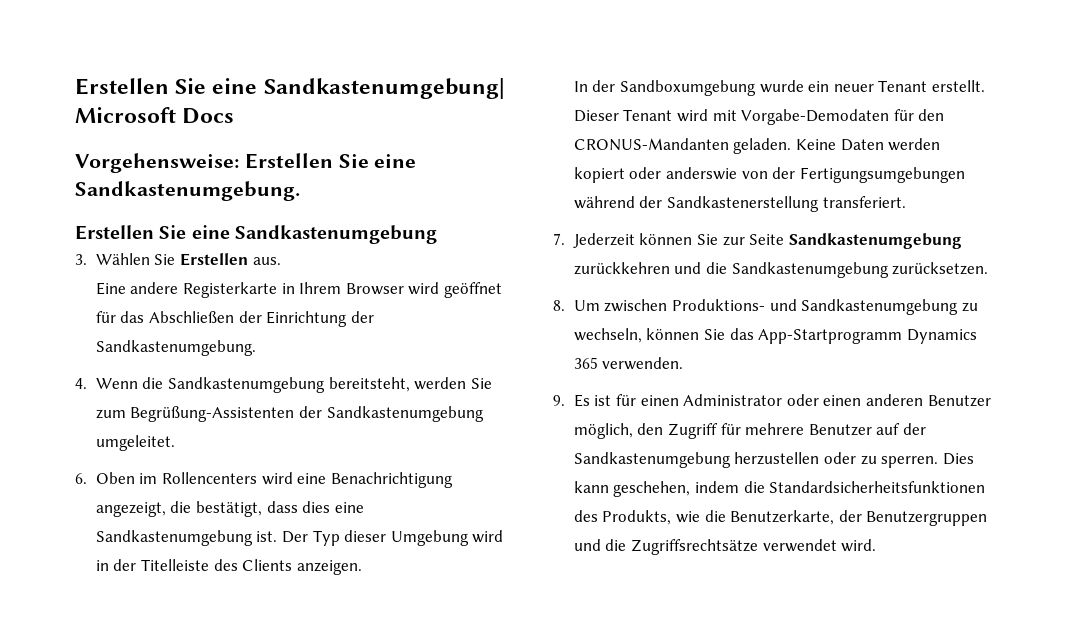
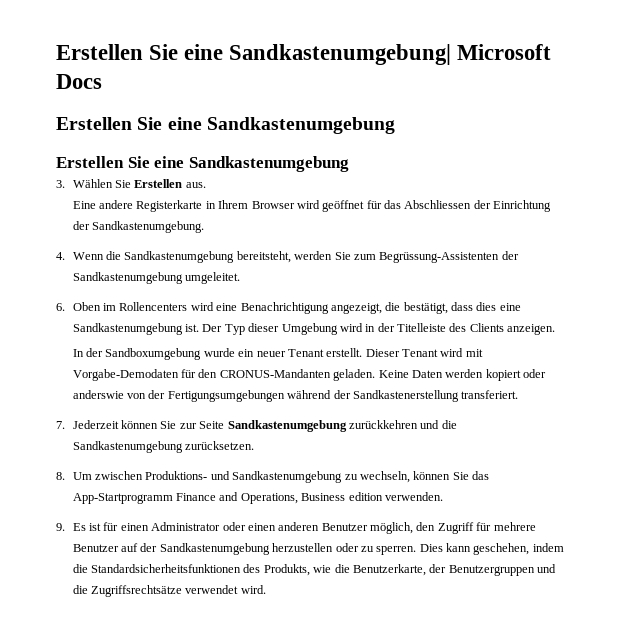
[75,153,417,173] [75,181,300,201] Vorgehensweise: Erstellen Sie eine Sandkastenumgebung. -> [56,117,395,134] Erstellen Sie eine Sandkastenumgebung
[149,311,235,324] Abschließen -> [404,200,472,209] Abschliessen
[130,406,295,422] Begrüßung-Assistenten -> [379,252,500,263] Begrüssung-Assistenten
[906,329,977,344] [573,357,598,369] Dynamics 365 -> [176,492,383,504] Finance and Operations, Business edition

